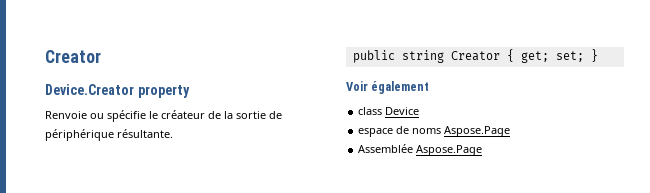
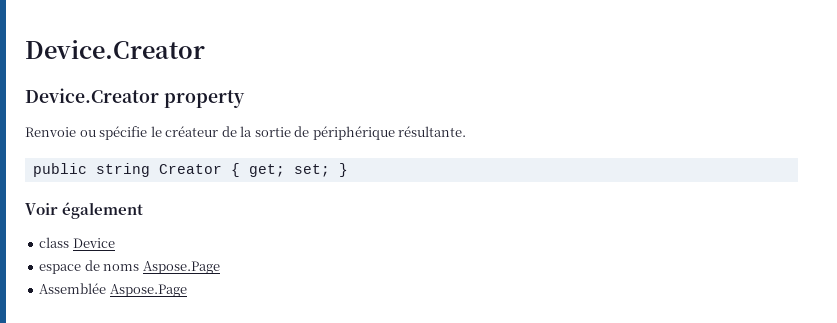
[45,50,101,63] Creator -> [25,40,205,59] Device.Creator

